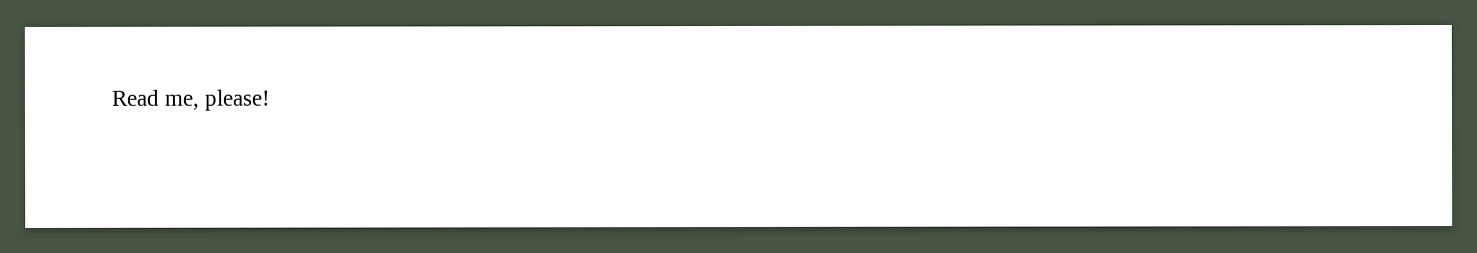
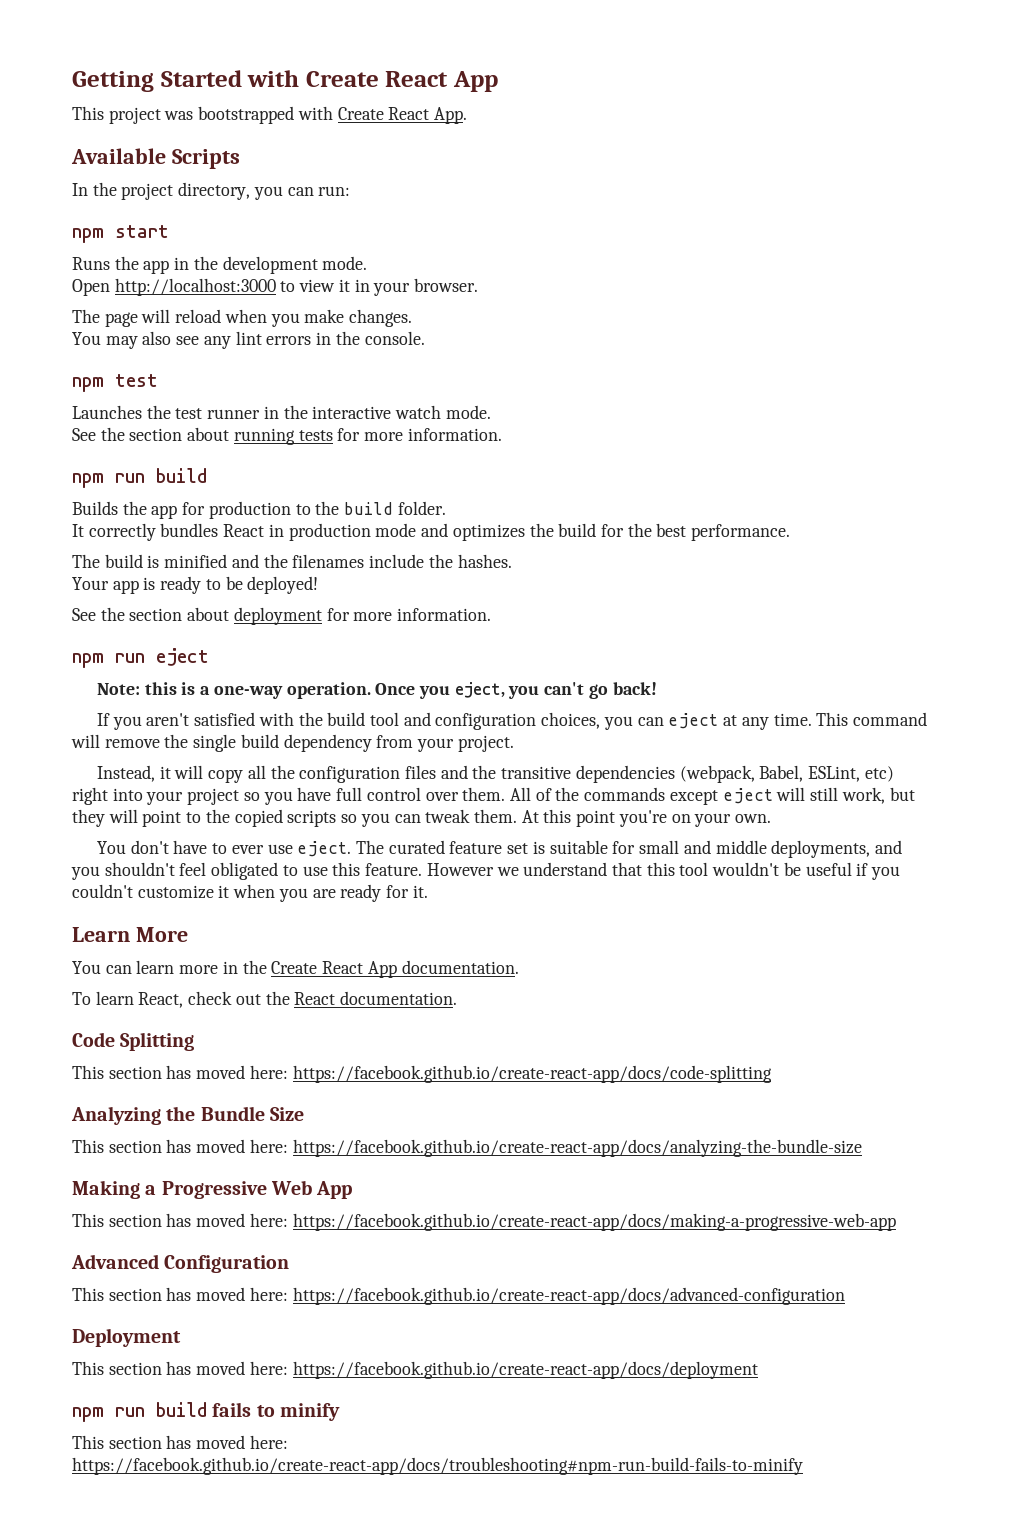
[111,89,271,111] Read me, please! -> [72,70,499,92] [72,106,468,124] [71,148,240,169] [72,182,351,200] [72,225,169,243] [72,256,368,274] [72,278,479,296] [72,309,413,327] [72,331,425,349] [72,374,158,392] [72,405,491,419] [72,427,502,445] [72,468,207,488] [72,501,446,519] [72,523,791,541] [72,554,512,568] [72,576,319,594] [72,607,492,625] [72,648,209,668] [96,682,657,699] [96,712,927,730] [71,734,514,752] [96,765,894,783] [72,787,915,805] [72,809,772,827] [96,840,902,858] [71,862,901,880] [72,884,428,902] [72,927,188,942] [72,960,519,978] [72,991,458,1008] [72,1032,195,1051] [72,1065,772,1083] [71,1106,304,1125] [72,1139,862,1157] [72,1180,353,1199] [72,1213,896,1231] [71,1254,290,1273] [72,1287,845,1305] [72,1328,181,1347] [72,1361,758,1379] [72,1402,340,1422] [72,1435,288,1449] [72,1457,803,1475] Getting Started with Create React App // This project was bootstrapped with Create React App. // Available Scripts // In the project directory, you can run: // npm start // Runs the app in the development mode. // Open http://localhost:3000 to view it in your browser. // The page will reload when you make changes. // You may also see any lint errors in the console. // npm test // Launches the test runner in the interactive watch mode. // See the section about running tests for more information. // npm run build // Builds the app for production to the build folder. // It correctly bundles React in production mode and optimizes the build for the best performance. // The build is minified and the filenames include the hashes. // Your app is ready to be deployed! // See the section about deployment for more information. // npm run eject // Note: this is a one-way operation. Once you eject, you can't go back! // If you aren't satisfied with the build tool and configuration choices, you can eject at any time. This command will remove the single build dependency from your project. // Instead, it will copy all the configuration files and the transitive dependencies (webpack, Babel, ESLint, etc) right into your project so you have full control over them. All of the commands except eject will still work, but they will point to the copied scripts so you can tweak them. At this point you're on your own. // You don't have to ever use eject. The curated feature set is suitable for small and middle deployments, and you shouldn't feel obligated to use this feature. However we understand that this tool wouldn't be useful if you couldn't customize it when you are ready for it. // Learn More // You can learn more in the Create React App documentation. // To learn React, check out the React documentation. // Code Splitting // This section has moved here: https://facebook.github.io/create-react-app/docs/code-splitting // Analyzing the Bundle Size // This section has moved here: https://facebook.github.io/create-react-app/docs/analyzing-the-bundle-size // Making a Progressive Web App // This section has moved here: https://facebook.github.io/create-react-app/docs/making-a-progressive-web-app // Advanced Configuration // This section has moved here: https://facebook.github.io/create-react-app/docs/advanced-configuration // Deployment // This section has moved here: https://facebook.github.io/create-react-app/docs/deployment // npm run build fails to minify // This section has moved here: https://facebook.github.io/create-react-app/docs/troubleshooting#npm-run-build-fails-to-minify

